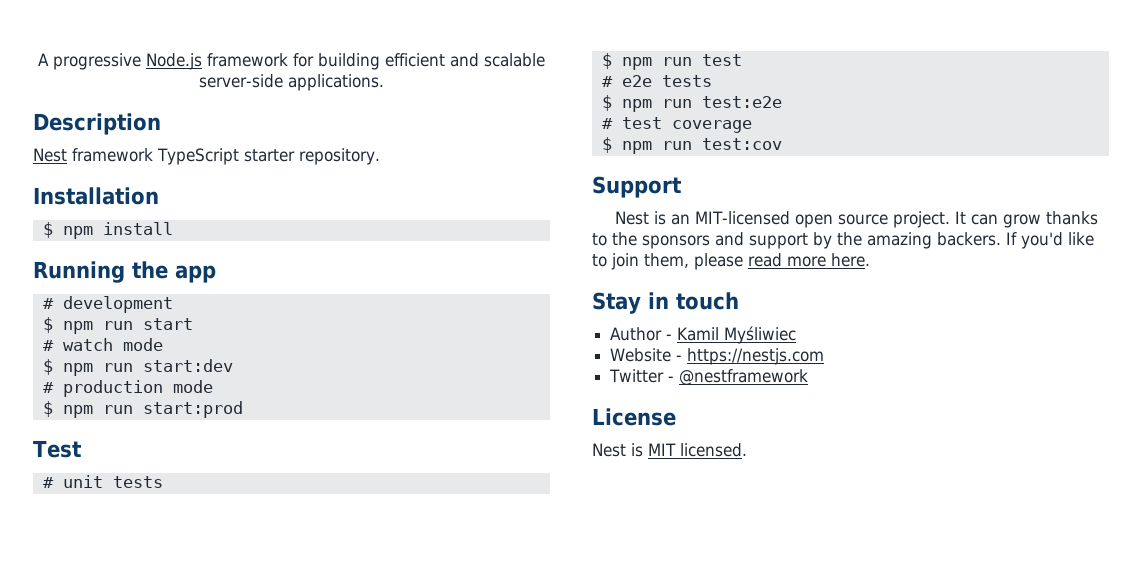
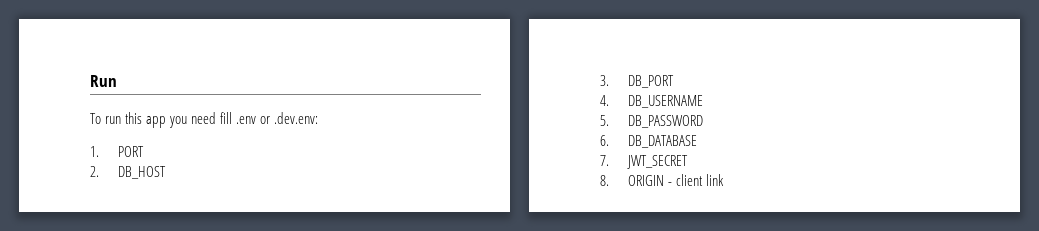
[38,53,545,70] [199,74,384,91] [33,113,161,135] [33,148,380,165] [33,187,159,205] [42,222,173,239] [33,261,216,283] [42,296,173,313] [42,317,193,334] [42,338,163,351] [42,359,233,376] [42,380,213,397] [42,401,243,418] [33,440,82,458] [42,475,163,488] [601,53,742,70] [601,75,712,87] [601,95,782,112] [601,117,752,133] [601,137,782,154] [592,176,682,198] [614,211,1098,228] [592,232,1094,249] [592,253,870,270] [592,292,739,314] [610,326,797,344] [610,348,825,365] [609,369,809,385] [592,408,676,426] [592,443,747,457] A progressive Node.js framework for building efficient and scalable server-side applications. // Description // Nest framework TypeScript starter repository. // Installation // $ npm install // Running the app // # development // $ npm run start // # watch mode // $ npm run start:dev // # production mode // $ npm run start:prod // Test // # unit tests // $ npm run test // # e2e tests // $ npm run test:e2e // # test coverage // $ npm run test:cov // Support // Nest is an MIT-licensed open source project. It can grow thanks to the sponsors and support by the amazing backers. If you'd like to join them, please read more here. // Stay in touch // Author - Kamil Myśliwiec // Website - https://nestjs.com // Twitter - @nestframework // License // Nest is MIT licensed. -> [90,75,117,87] [90,112,319,128] [90,146,145,157] [90,166,167,179] [600,75,675,88] [600,95,704,108] [600,115,704,128] [600,135,698,148] [600,155,689,169] [600,174,725,186] Run // To run this app you need fill .env or .dev.env: // 1. PORT // 2. DB_HOST // 3. DB_PORT // 4. DB_USERNAME // 5. DB_PASSWORD // 6. DB_DATABASE // 7. JWT_SECRET // 8. ORIGIN - client link

